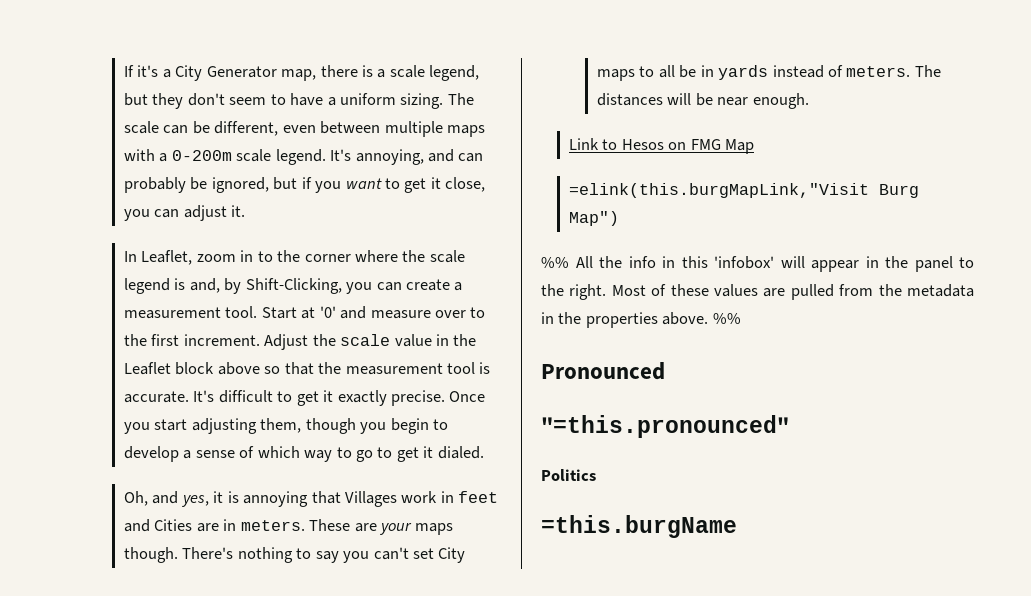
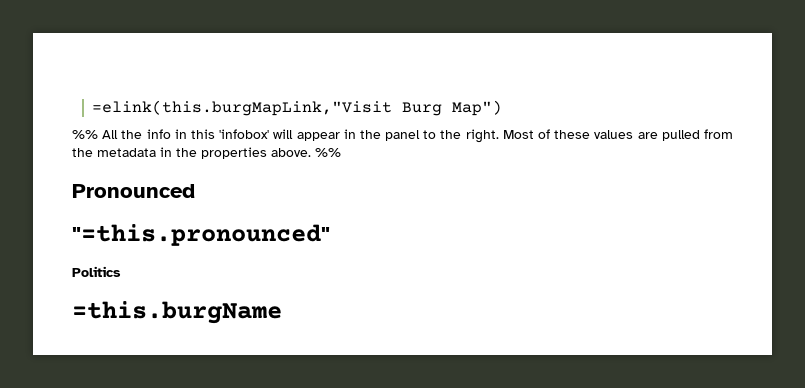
[123,65,480,81] [123,93,474,109] [123,121,485,137] [123,149,484,165] [123,177,486,193] [123,205,246,221] [123,250,465,265] [123,278,463,294] [123,306,486,319] [123,334,477,350] [123,362,491,375] [123,390,486,406] [123,418,448,434] [123,446,484,462] [123,491,499,507] [123,519,454,535] [123,547,466,563] [596,65,941,81] [596,93,809,109] [568,138,755,154] If it's a City Generator map, there is a scale legend, but they don't seem to have a uniform sizing. The scale can be different, even between multiple maps with a 0-200m scale legend. It's annoying, and can probably be ignored, but if you want to get it close, you can adjust it. // In Leaflet, zoom in to the corner where the scale legend is and, by Shift-Clicking, you can create a measurement tool. Start at '0' and measure over to the first increment. Adjust the scale value in the Leaflet block above so that the measurement tool is accurate. It's difficult to get it exactly precise. Once you start adjusting them, though you begin to develop a sense of which way to go to get it dialed. // Oh, and yes, it is annoying that Villages work in feet and Cities are in meters. These are your maps though. There's nothing to say you can't set City maps to all be in yards instead of meters. The distances will be near enough. // Link to Hesos on FMG Map // -> (92, 108) none

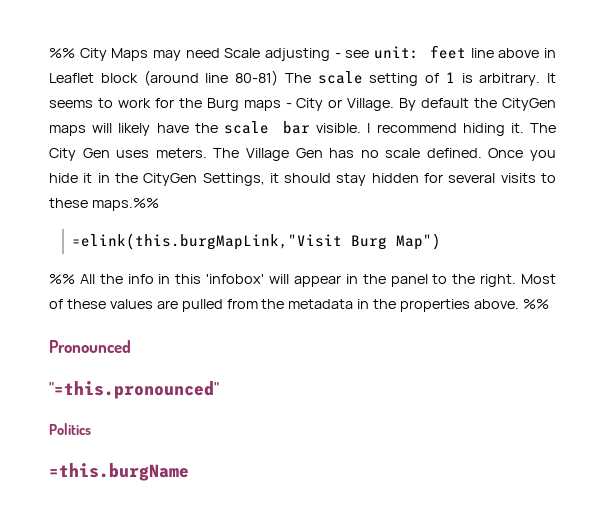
(92, 108) none -> [49,45,557,61] [49,70,556,86] [49,98,556,111] [49,121,556,136] [49,148,556,161] [49,173,557,186] [49,198,159,211] %% City Maps may need Scale adjusting - see unit: feet line above in Leaflet block (around line 80-81) The scale setting of 1 is arbitrary. It seems to work for the Burg maps - City or Village. By default the CityGen maps will likely have the scale bar visible. I recommend hiding it. The City Gen uses meters. The Village Gen has no scale defined. Once you hide it in the CityGen Settings, it should stay hidden for several visits to these maps.%% //

